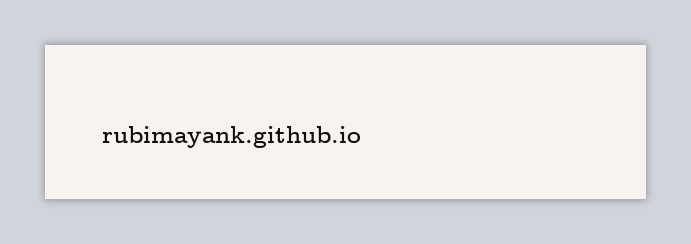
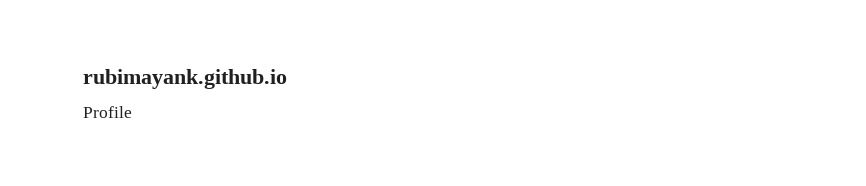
(361, 137) none -> [83,106,132,118] // Profile

